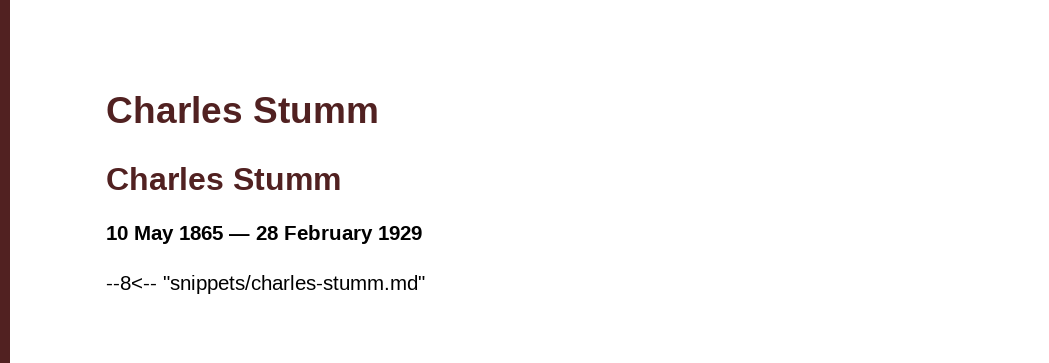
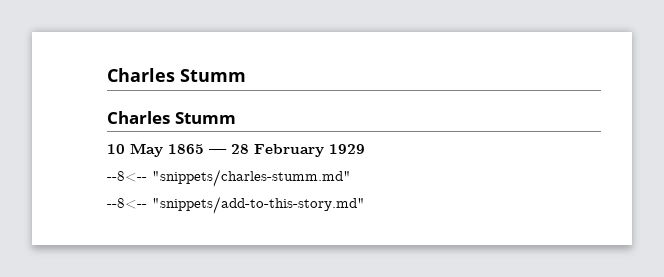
(425, 284) none -> [107,196,365,214] // --8<-- "snippets/add-to-this-story.md"

